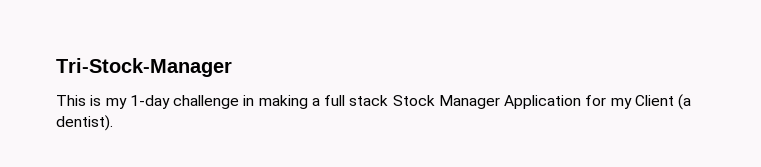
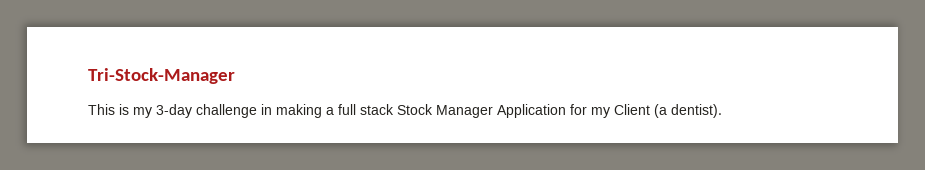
[129,95,170,109] 1-day -> [156,104,192,118] 3-day

